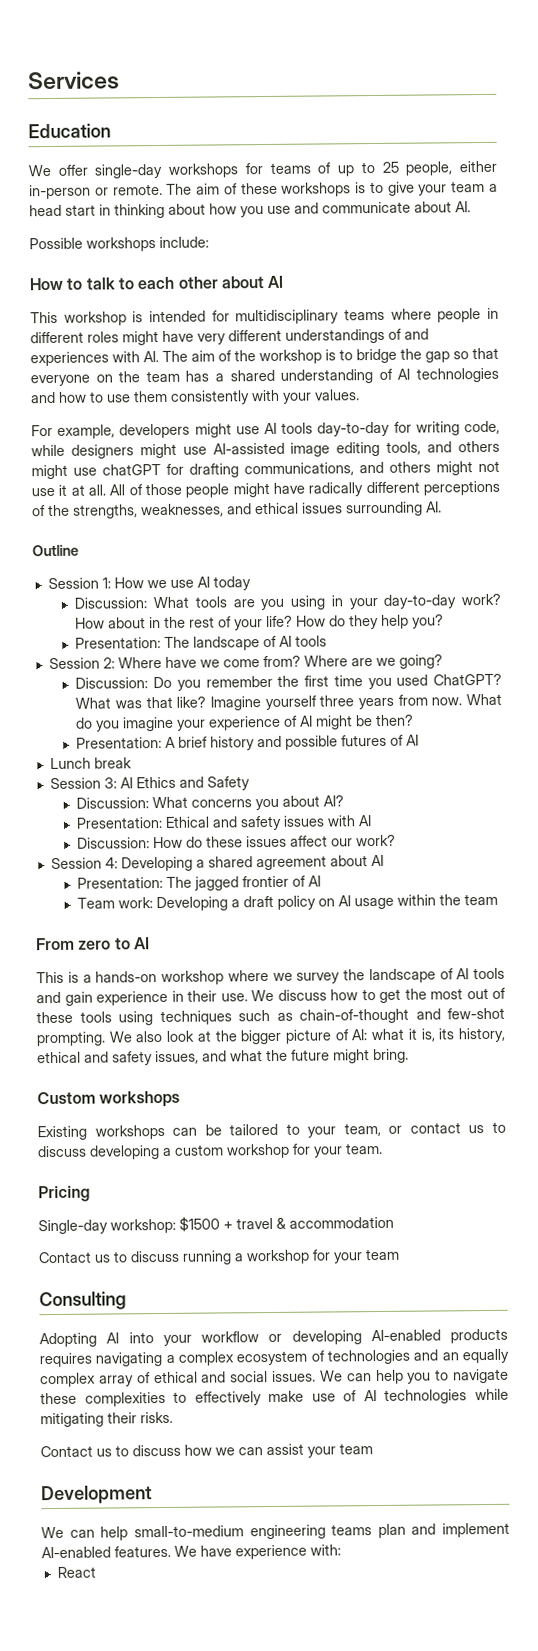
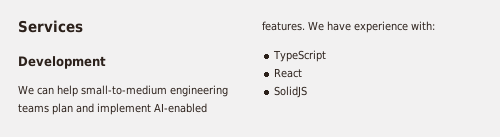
[28,123,111,139] [28,160,498,179] [29,180,499,200] [29,201,471,219] [29,236,209,252] [29,275,285,291] [30,307,500,326] [30,328,429,346] [30,347,499,367] [30,367,499,387] [30,389,360,405] [31,420,500,439] [31,440,501,459] [31,460,500,480] [31,480,500,498] [32,501,442,519] [32,544,79,557] [47,576,251,591] [74,593,501,611] [75,614,445,631] [75,635,328,651] [48,654,443,670] [75,673,502,691] [75,693,503,711] [75,714,415,732] [76,734,420,751] [49,757,132,770] [49,776,250,791] [76,795,345,811] [76,815,373,831] [77,834,397,849] [50,854,384,872] [77,875,322,891] [77,893,499,912] [36,937,150,951] [36,967,505,986] [36,987,506,1006] [36,1007,505,1026] [36,1027,507,1047] [37,1048,409,1066] [37,1090,181,1108] [37,1121,507,1141] [37,1142,383,1160] [38,1185,90,1203] [38,1216,394,1235] [38,1248,400,1265] [39,1291,127,1311] [39,1328,508,1348] [39,1348,509,1368] [40,1368,509,1388] [40,1388,509,1407] [40,1411,173,1428] [40,1443,373,1458] // Education // We offer single-day workshops for teams of up to 25 people, either in-person or remote. The aim of these workshops is to give your team a head start in thinking about how you use and communicate about AI. // Possible workshops include: // How to talk to each other about AI // This workshop is intended for multidisciplinary teams where people in different roles might have very different understandings of and experiences with AI. The aim of the workshop is to bridge the gap so that everyone on the team has a shared understanding of AI technologies and how to use them consistently with your values. // For example, developers might use AI tools day-to-day for writing code, while designers might use AI-assisted image editing tools, and others might use chatGPT for drafting communications, and others might not use it at all. All of those people might have radically different perceptions of the strengths, weaknesses, and ethical issues surrounding AI. // Outline // Session 1: How we use AI today // Discussion: What tools are you using in your day-to-day work? How about in the rest of your life? How do they help you? // Presentation: The landscape of AI tools // Session 2: Where have we come from? Where are we going? // Discussion: Do you remember the first time you used ChatGPT? What was that like? Imagine yourself three years from now. What do you imagine your experience of AI might be then? // Presentation: A brief history and possible futures of AI // Lunch break // Session 3: AI Ethics and Safety // Discussion: What concerns you about AI? // Presentation: Ethical and safety issues with AI // Discussion: How do these issues affect our work? // Session 4: Developing a shared agreement about AI // Presentation: The jagged frontier of AI // Team work: Developing a draft policy on AI usage within the team // From zero to AI // This is a hands-on workshop where we survey the landscape of AI tools and gain experience in their use. We discuss how to get the most out of these tools using techniques such as chain-of-thought and few-shot prompting. We also look at the bigger picture of AI: what it is, its history, ethical and safety issues, and what the future might bring. // Custom workshops // Existing workshops can be tailored to your team, or contact us to discuss developing a custom workshop for your team. // Pricing // Single-day workshop: $1500 + travel & accommodation // Contact us to discuss running a workshop for your team // Consulting // Adopting AI into your workflow or developing AI-enabled products requires navigating a complex ecosystem of technologies and an equally complex array of ethical and social issues. We can help you to navigate these complexities to effectively make use of AI technologies while mitigating their risks. // Contact us to discuss how we can assist your team -> (83, 26) none
(341, 1550) none -> [273,50,327,62] // TypeScript
(96, 1572) none -> [274,86,308,98] // SolidJS

